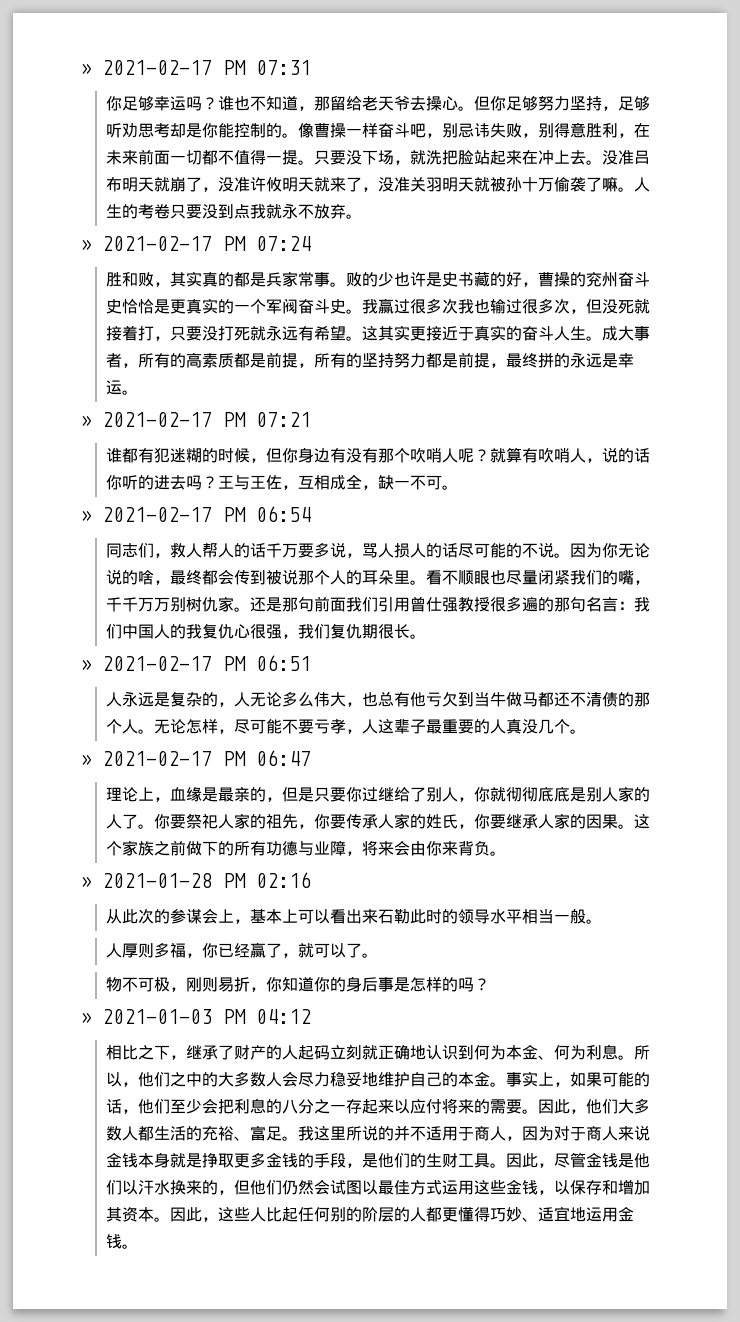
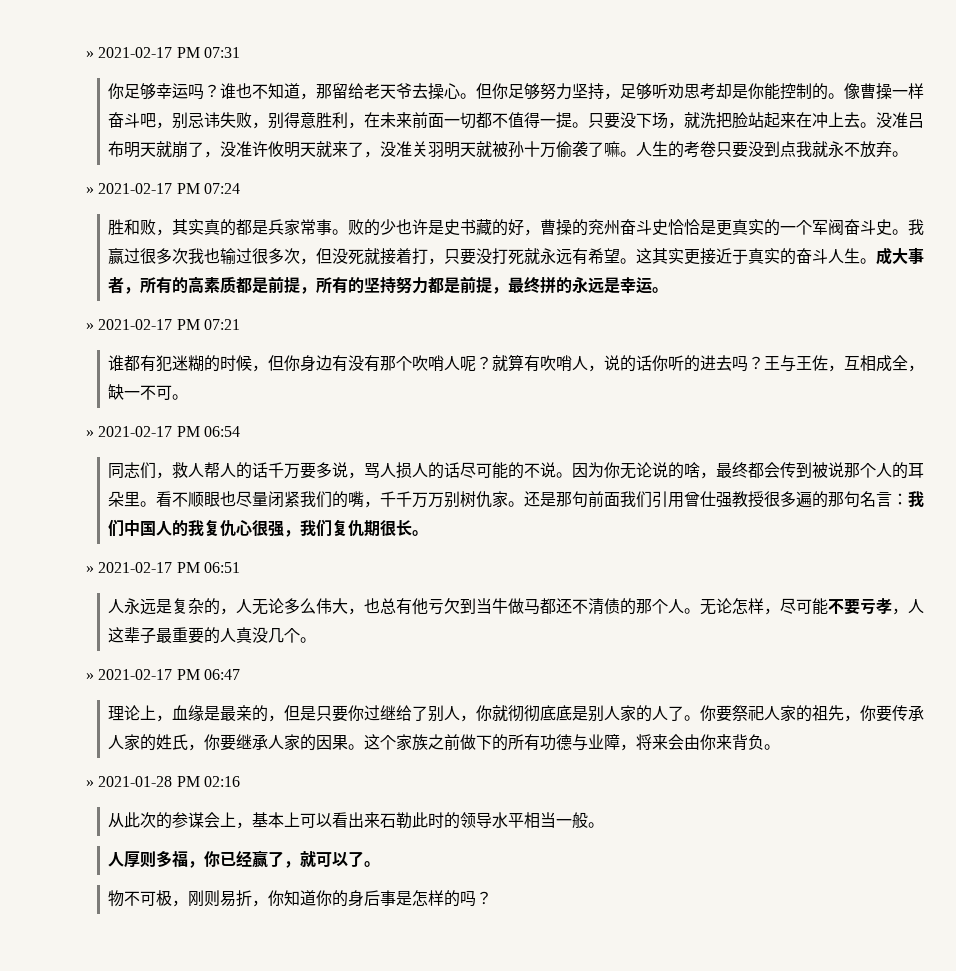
[80,1009,311,1024] [106,1044,651,1060] [106,1071,651,1087] [106,1098,651,1114] [106,1125,651,1141] [106,1152,651,1168] [106,1179,651,1195] [106,1206,635,1222] [106,1234,139,1249] // » 2021-01-03 PM 04:12 // 相比之下，继承了财产的人起码立刻就正确地认识到何为本金、何为利息。所以，他们之中的大多数人会尽力稳妥地维护自己的本金。事实上，如果可能的话，他们至少会把利息的八分之一存起来以应付将来的需要。因此，他们大多数人都生活的充裕、富足。我这里所说的并不适用于商人，因为对于商人来说金钱本身就是挣取更多金钱的手段，是他们的生财工具。因此，尽管金钱是他们以汗水换来的，但他们仍然会试图以最佳方式运用这些金钱，以保存和增加其资本。因此，这些人比起任何别的阶层的人都更懂得巧妙、适宜地运用金钱。 -> (493, 898) none

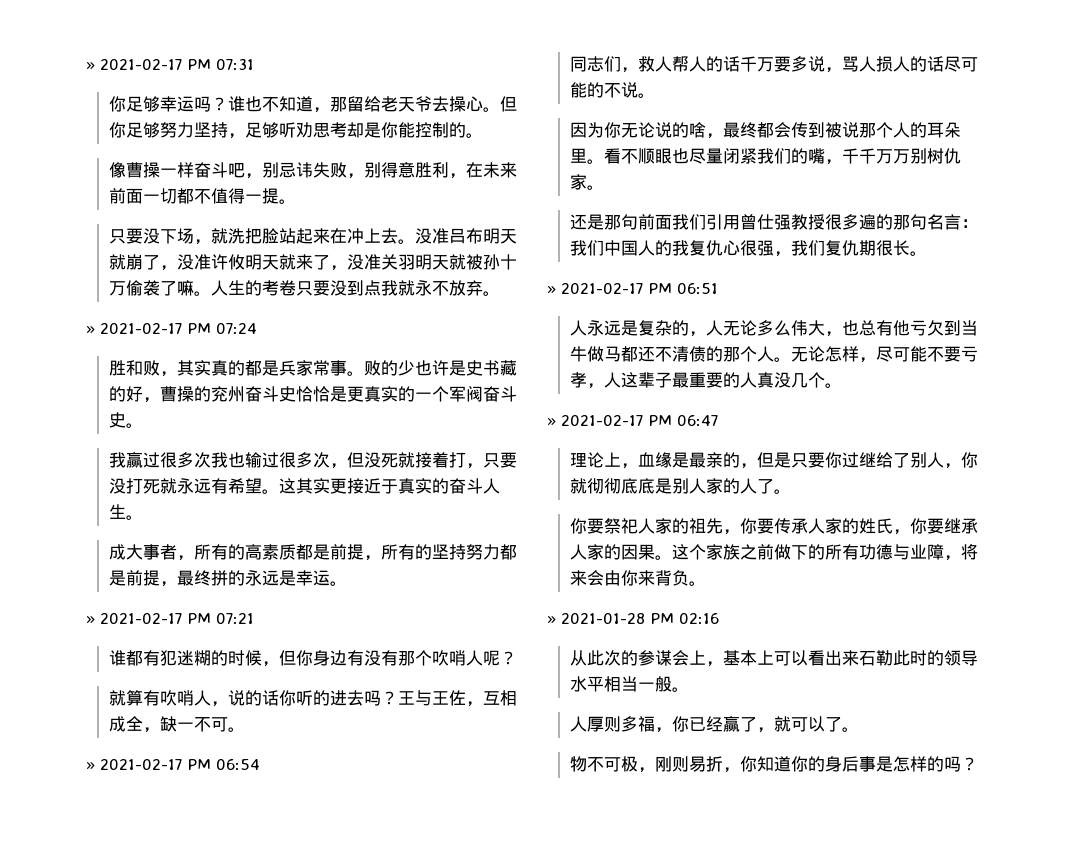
(845, 96) none -> (483, 135) //
(589, 125) none -> (296, 201) //
(909, 232) none -> (143, 425) //
(877, 261) none -> (143, 517) //
(493, 363) none -> (517, 658) //
(573, 475) none -> (655, 95) //
(525, 504) none -> (604, 187) //
(701, 718) none -> (791, 491) //

